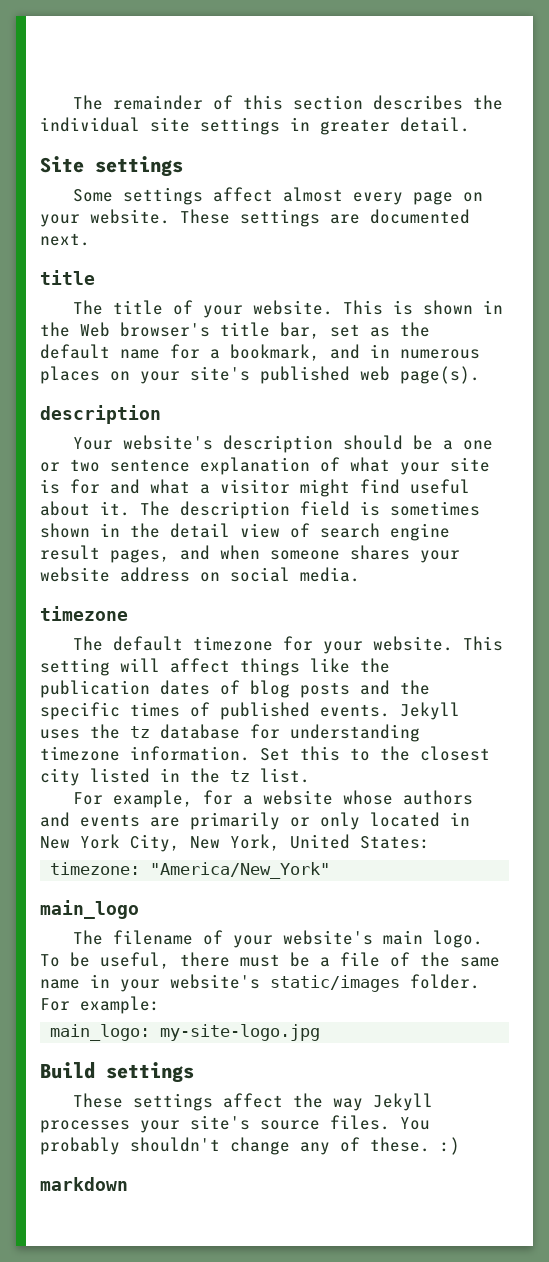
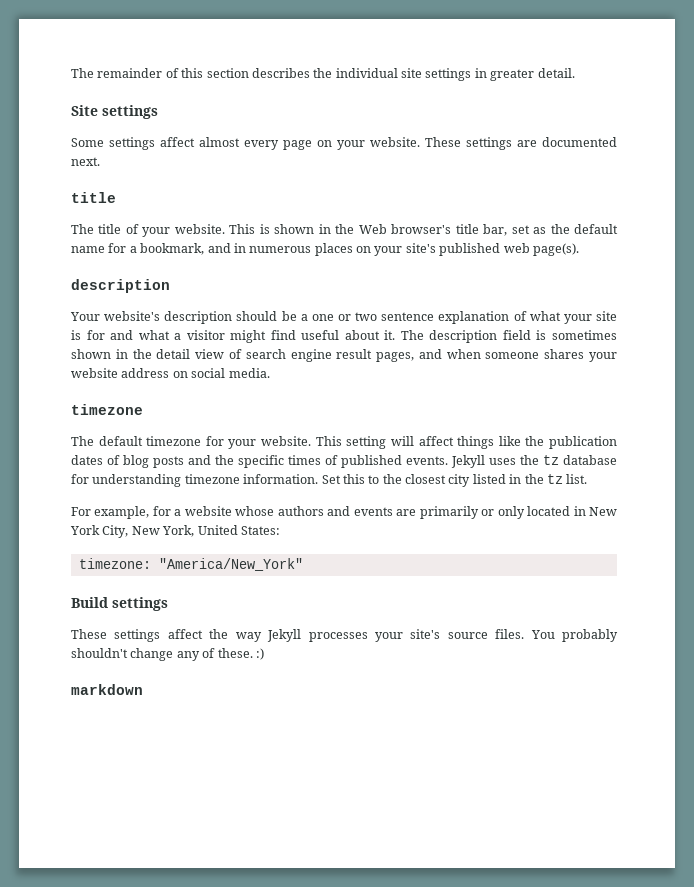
[40,900,139,919] [72,930,483,948] [40,952,500,969] [40,974,480,992] [40,996,160,1014] [50,1024,321,1041] // main_logo // The filename of your website's main logo. To be useful, there must be a file of the same name in your website's static/images folder. For example: // main_logo: my-site-logo.jpg -> (303, 564) none

